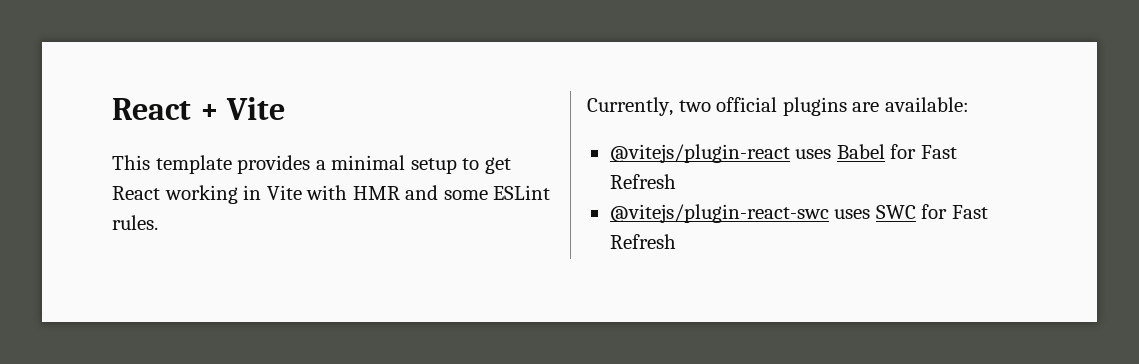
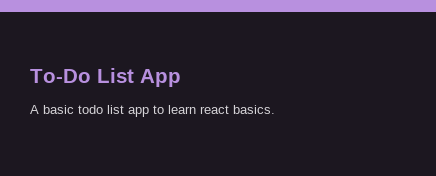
[112,97,286,120] [112,155,511,174] [112,185,551,204] [112,215,158,230] [587,97,969,116] [609,144,957,163] [609,174,676,189] [609,204,988,223] [609,234,676,249] React + Vite // This template provides a minimal setup to get React working in Vite with HMR and some ESLint rules. // Currently, two official plugins are available: // @vitejs/plugin-react uses Babel for Fast Refresh // @vitejs/plugin-react-swc uses SWC for Fast Refresh -> [30,68,181,87] [30,105,275,117] To-Do List App // A basic todo list app to learn react basics.

